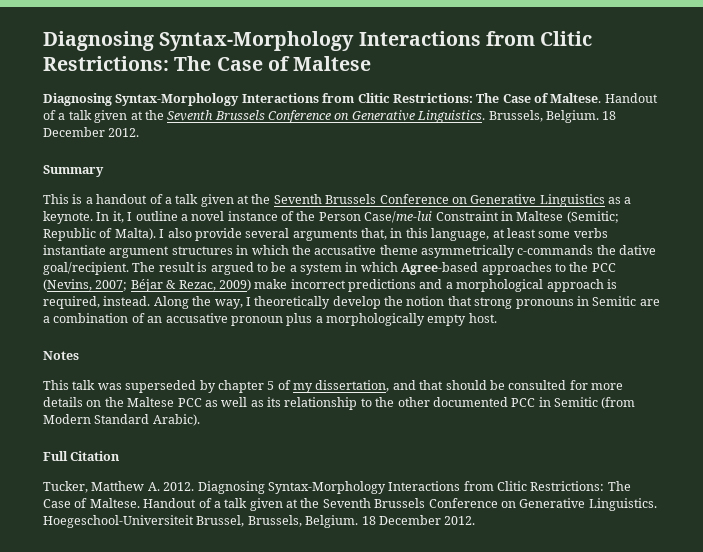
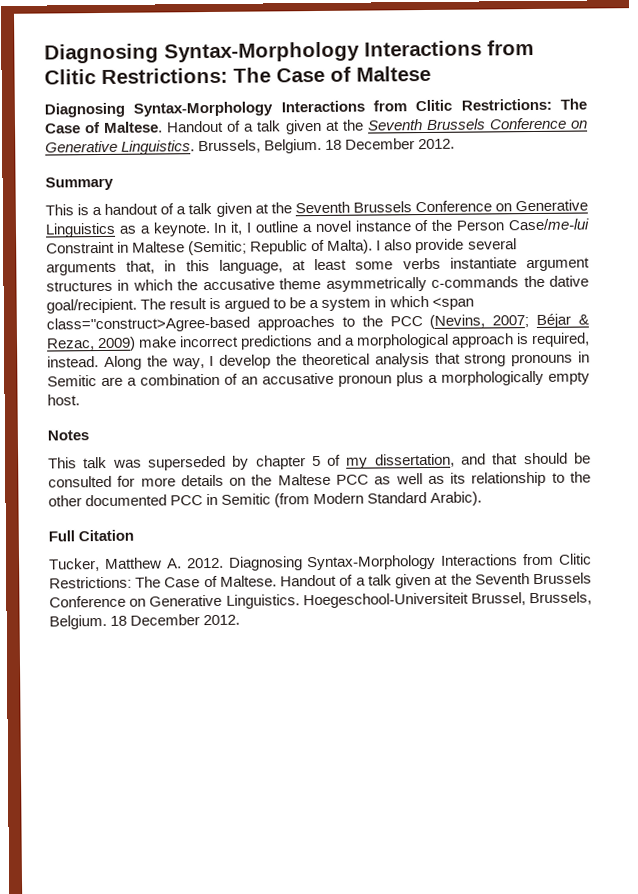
[401,262,479,275] Agree-based -> [431,297,474,310] [46,316,250,333] <span class="construct>Agree-based
[254,296,331,309] theoretically -> (215, 361) none
[406,296,445,306] notion -> [301,352,430,368] theoretical analysis

